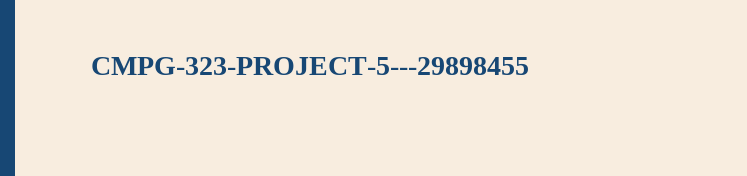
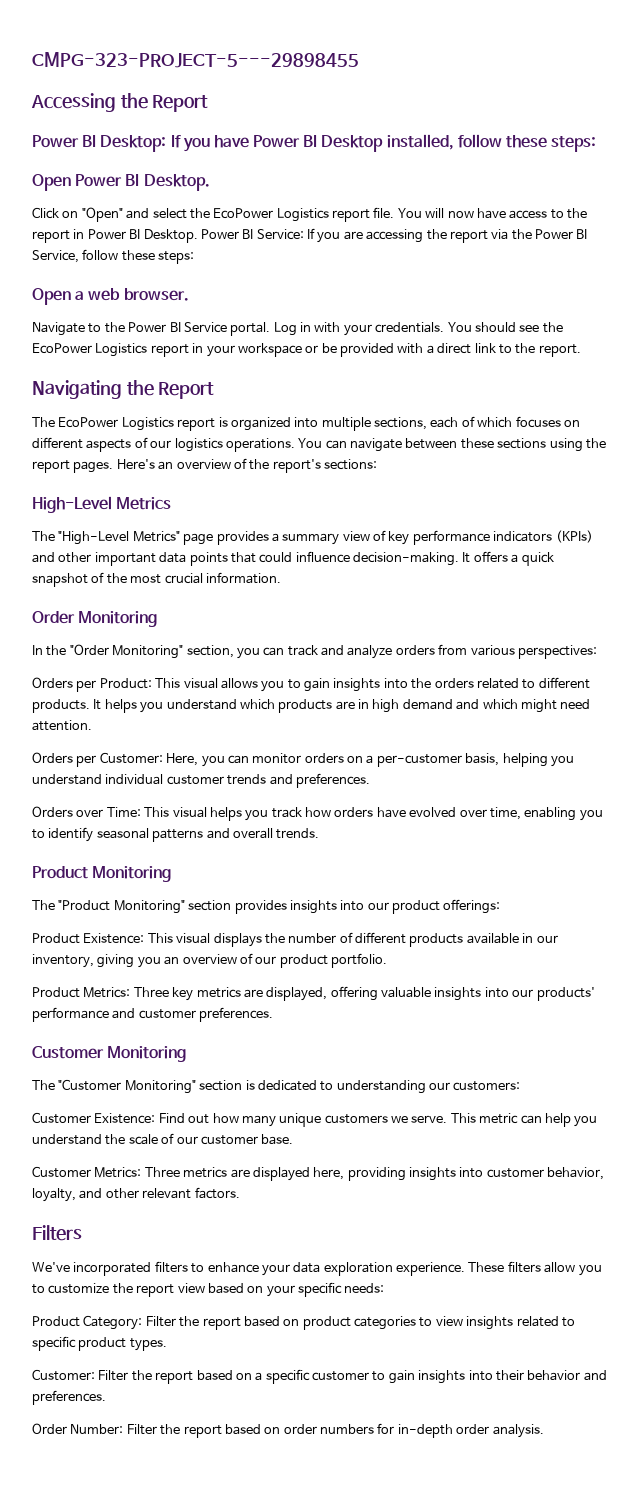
(529, 66) none -> [31,93,209,112] [32,134,597,152] [32,174,210,191] [32,207,587,222] [32,228,588,243] [32,249,195,264] [32,288,189,305] [32,322,563,336] [32,343,581,357] [32,380,215,399] [32,416,580,431] [32,437,606,452] [32,458,377,473] [32,496,172,513] [32,530,593,545] [32,551,554,566] [32,572,281,587] [32,611,158,627] [32,644,597,659] [32,677,590,692] [32,699,591,713] [32,720,92,731] [32,752,574,767] [32,773,370,788] [32,806,603,821] [32,827,320,842] [32,866,172,882] [32,899,501,914] [32,932,558,947] [32,953,387,968] [32,986,595,1001] [32,1007,274,1022] [32,1046,187,1062] [32,1079,521,1094] [32,1112,598,1127] [32,1133,294,1145] [32,1166,605,1181] [32,1187,240,1202] [32,1225,82,1241] [32,1261,602,1276] [32,1282,385,1297] [32,1315,575,1330] [32,1336,167,1351] [32,1369,607,1384] [32,1390,106,1405] [32,1423,544,1438] // Accessing the Report // Power BI Desktop: If you have Power BI Desktop installed, follow these steps: // Open Power BI Desktop. // Click on "Open" and select the EcoPower Logistics report file. You will now have access to the report in Power BI Desktop. Power BI Service: If you are accessing the report via the Power BI Service, follow these steps: // Open a web browser. // Navigate to the Power BI Service portal. Log in with your credentials. You should see the EcoPower Logistics report in your workspace or be provided with a direct link to the report. // Navigating the Report // The EcoPower Logistics report is organized into multiple sections, each of which focuses on different aspects of our logistics operations. You can navigate between these sections using the report pages. Here's an overview of the report's sections: // High-Level Metrics // The "High-Level Metrics" page provides a summary view of key performance indicators (KPIs) and other important data points that could influence decision-making. It offers a quick snapshot of the most crucial information. // Order Monitoring // In the "Order Monitoring" section, you can track and analyze orders from various perspectives: // Orders per Product: This visual allows you to gain insights into the orders related to different products. It helps you understand which products are in high demand and which might need attention. // Orders per Customer: Here, you can monitor orders on a per-customer basis, helping you understand individual customer trends and preferences. // Orders over Time: This visual helps you track how orders have evolved over time, enabling you to identify seasonal patterns and overall trends. // Product Monitoring // The "Product Monitoring" section provides insights into our product offerings: // Product Existence: This visual displays the number of different products available in our inventory, giving you an overview of our product portfolio. // Product Metrics: Three key metrics are displayed, offering valuable insights into our products' performance and customer preferences. // Customer Monitoring // The "Customer Monitoring" section is dedicated to understanding our customers: // Customer Existence: Find out how many unique customers we serve. This metric can help you understand the scale of our customer base. // Customer Metrics: Three metrics are displayed here, providing insights into customer behavior, loyalty, and other relevant factors. // Filters // We've incorporated filters to enhance your data exploration experience. These filters allow you to customize the report view based on your specific needs: // Product Category: Filter the report based on product categories to view insights related to specific product types. // Customer: Filter the report based on a specific customer to gain insights into their behavior and preferences. // Order Number: Filter the report based on order numbers for in-depth order analysis.

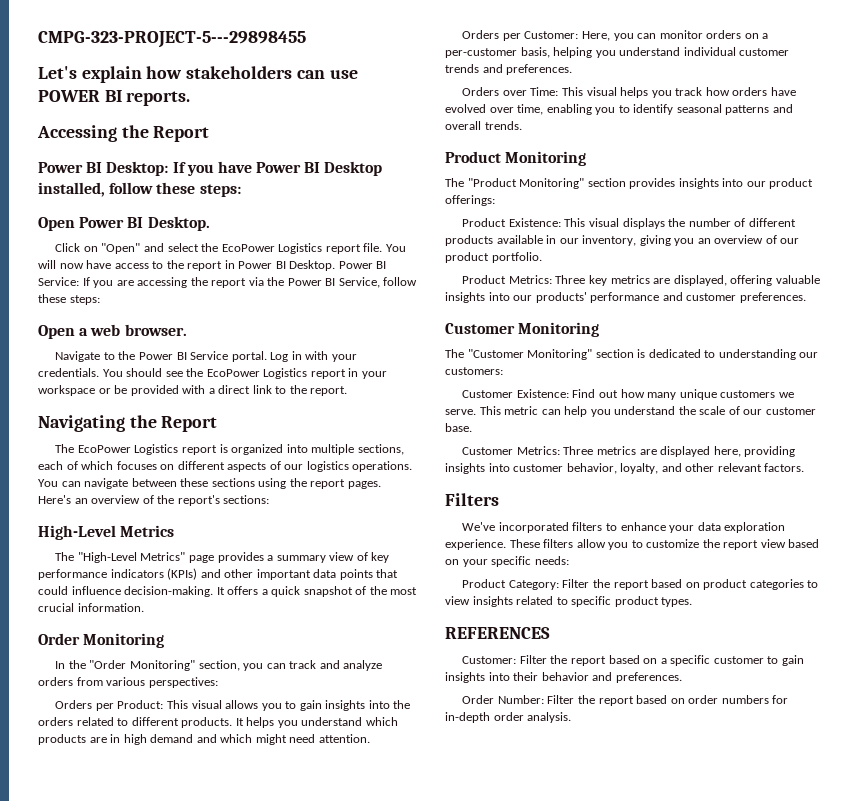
(359, 60) none -> [38,66,358,83] [38,90,191,106] // Let's explain how stakeholders can use POWER BI reports.
(167, 1344) none -> [445,627,550,639] // REFERENCES

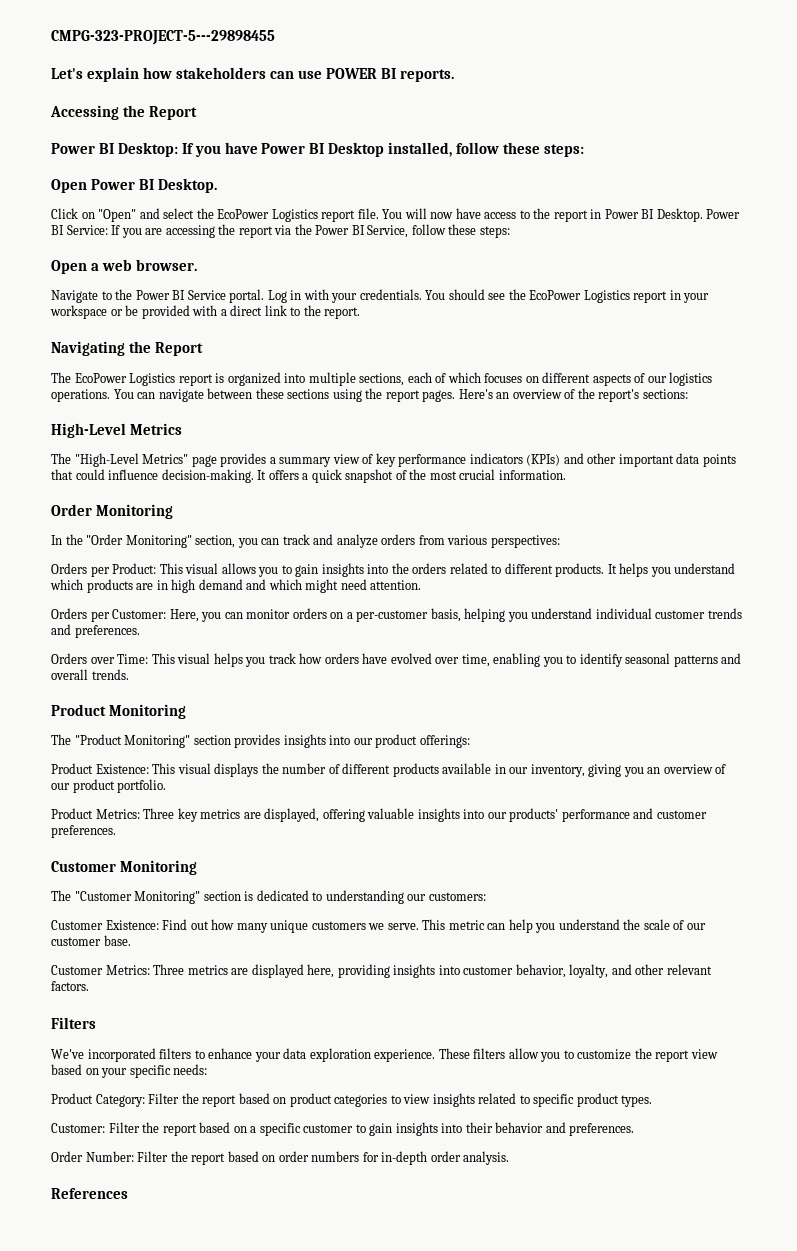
[445,627,550,639] // REFERENCES -> (653, 1101) none
(572, 717) none -> [51,1188,128,1199] // References

